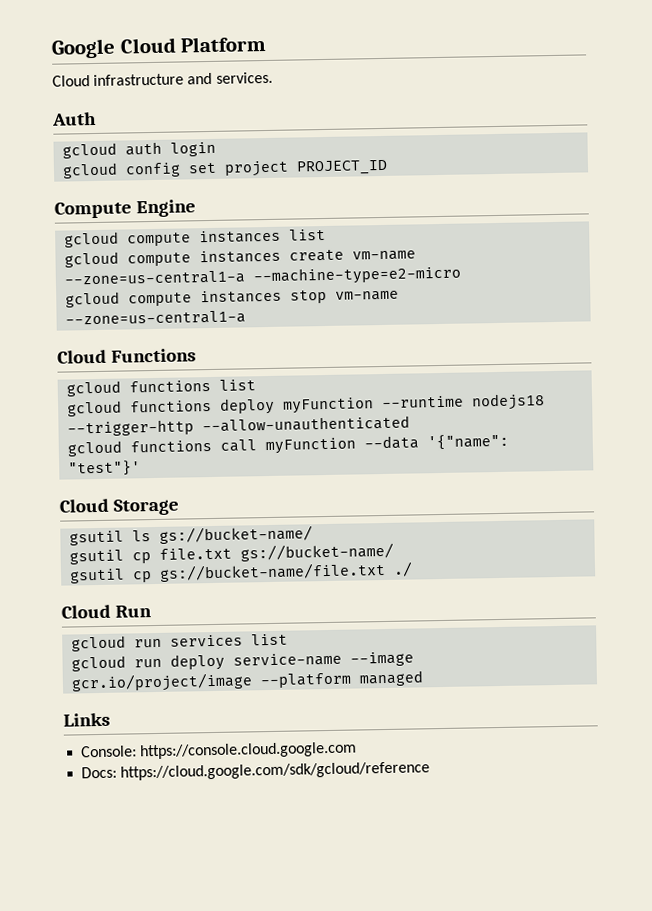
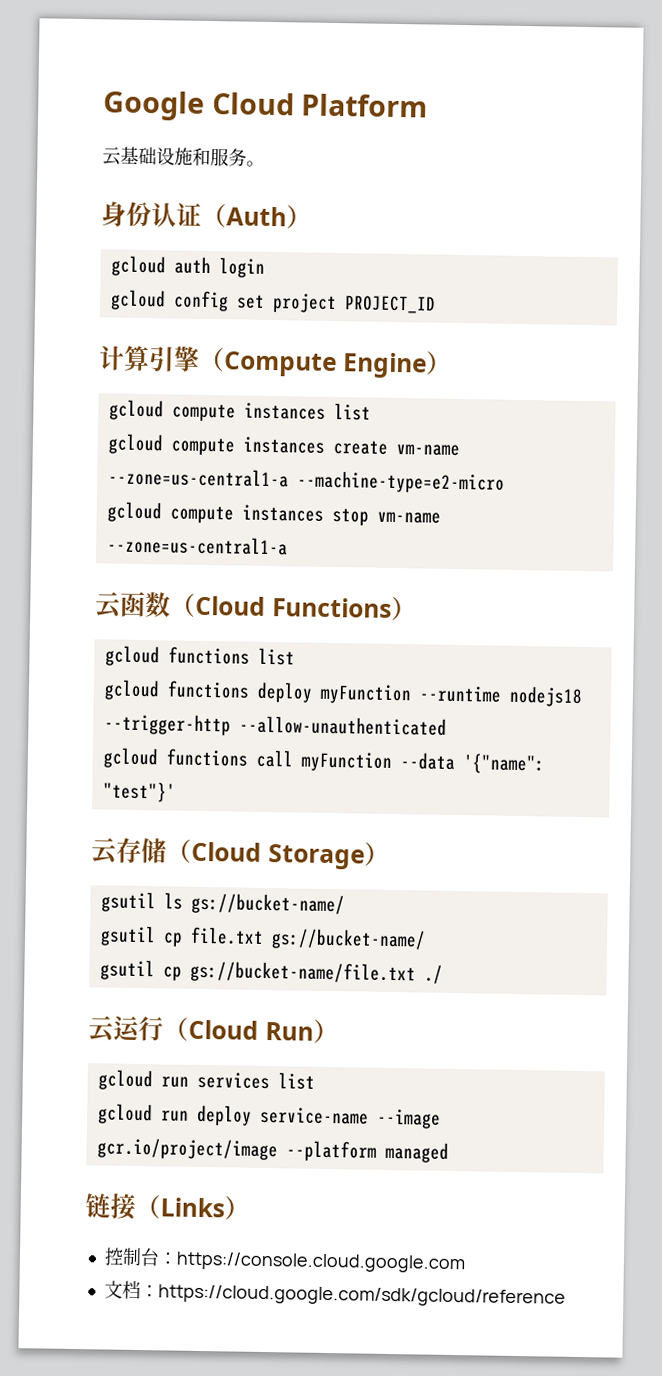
[52,71,273,87] Cloud infrastructure and services. // -> [102,146,265,167] [101,201,227,228] 云基础设施和服务。 // 身份认证（
(97, 118) none -> [286,204,312,229] ）
(389, 167) none -> [99,345,225,372] 计算引擎（
(196, 208) none -> [424,350,452,375] ）
(247, 318) none -> [95,591,196,619] 云函数（
(196, 355) none -> [390,595,417,621] ）
(142, 468) none -> [91,837,192,865] 云存储（
(180, 507) none -> [363,841,390,866] ）
(414, 569) none -> [88,1015,189,1043] 云运行（
(152, 611) none -> [312,1018,339,1044] ）
(425, 678) none -> [85,1193,161,1220] 链接（
[81,745,138,758] // Console: -> [224,1195,250,1220] [103,1247,178,1267] ） // 控制台：
[81,766,118,779] Docs: -> [103,1280,159,1300] 文档：

